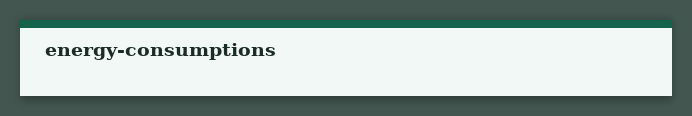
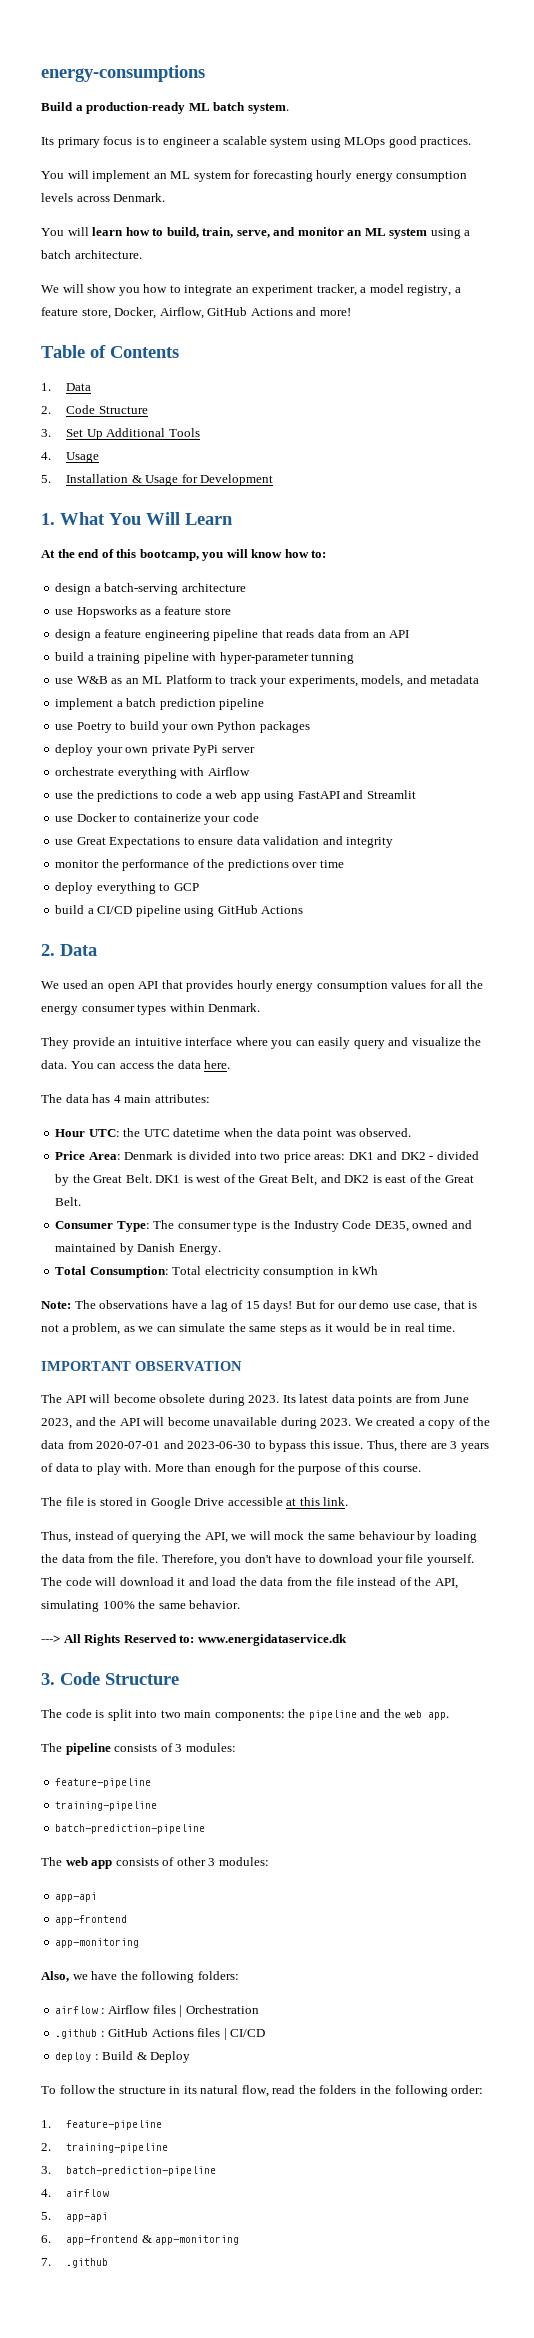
(276, 51) none -> [41,102,289,114] [41,136,472,148] [41,170,468,182] [41,193,166,202] [41,227,471,239] [41,250,142,259] [41,284,461,296] [41,307,351,319] [41,345,179,358] [41,383,92,391] [41,405,148,414] [41,428,200,440] [41,452,100,463] [41,474,274,486] [41,512,233,525] [41,549,327,561] [55,583,246,595] [55,606,231,618] [55,629,410,641] [55,652,355,664] [55,675,480,687] [55,698,265,710] [55,721,310,733] [55,744,255,756] [55,767,250,779] [55,790,416,802] [55,813,259,825] [55,836,394,848] [55,859,344,871] [55,882,199,894] [55,905,304,917] [41,944,97,956] [41,980,483,992] [41,1003,261,1015] [41,1037,482,1049] [41,1060,231,1069] [41,1094,210,1103] [55,1128,412,1140] [55,1151,479,1163] [55,1174,474,1186] [55,1197,82,1206] [55,1220,472,1232] [55,1243,221,1255] [55,1266,379,1278] [41,1300,478,1312] [41,1323,456,1335] [41,1361,242,1371] [41,1394,469,1406] [41,1417,491,1429] [41,1440,489,1452] [41,1463,421,1475] [41,1497,349,1509] [41,1531,477,1543] [41,1554,474,1566] [41,1577,458,1589] [41,1600,241,1612] [41,1634,347,1646] [41,1672,179,1685] [41,1709,450,1721] [41,1743,236,1755] [55,1778,152,1788] [55,1801,158,1811] [55,1824,206,1834] [41,1857,269,1869] [55,1892,98,1902] [55,1915,128,1925] [55,1938,140,1948] [41,1971,239,1983] [55,2005,259,2017] [55,2028,266,2040] [55,2051,191,2063] [41,2085,484,2097] [41,2120,163,2130] [41,2143,169,2153] [41,2166,217,2176] [41,2189,110,2197] [41,2212,109,2222] [41,2235,240,2245] [41,2258,109,2268] // Build a production-ready ML batch system. // Its primary focus is to engineer a scalable system using MLOps good practices. // You will implement an ML system for forecasting hourly energy consumption levels across Denmark. // You will learn how to build, train, serve, and monitor an ML system using a batch architecture. // We will show you how to integrate an experiment tracker, a model registry, a feature store, Docker, Airflow, GitHub Actions and more! // Table of Contents // 1. Data // 2. Code Structure // 3. Set Up Additional Tools // 4. Usage // 5. Installation & Usage for Development // 1. What You Will Learn // At the end of this bootcamp, you will know how to: // design a batch-serving architecture // use Hopsworks as a feature store // design a feature engineering pipeline that reads data from an API // build a training pipeline with hyper-parameter tunning // use W&B as an ML Platform to track your experiments, models, and metadata // implement a batch prediction pipeline // use Poetry to build your own Python packages // deploy your own private PyPi server // orchestrate everything with Airflow // use the predictions to code a web app using FastAPI and Streamlit // use Docker to containerize your code // use Great Expectations to ensure data validation and integrity // monitor the performance of the predictions over time // deploy everything to GCP // build a CI/CD pipeline using GitHub Actions // 2. Data // We used an open API that provides hourly energy consumption values for all the energy consumer types within Denmark. // They provide an intuitive interface where you can easily query and visualize the data. You can access the data here. // The data has 4 main attributes: // Hour UTC: the UTC datetime when the data point was observed. // Price Area: Denmark is divided into two price areas: DK1 and DK2 - divided by the Great Belt. DK1 is west of the Great Belt, and DK2 is east of the Great Belt. // Consumer Type: The consumer type is the Industry Code DE35, owned and maintained by Danish Energy. // Total Consumption: Total electricity consumption in kWh // Note: The observations have a lag of 15 days! But for our demo use case, that is not a problem, as we can simulate the same steps as it would be in real time. // IMPORTANT OBSERVATION // The API will become obsolete during 2023. Its latest data points are from June 2023, and the API will become unavailable during 2023. We created a copy of the data from 2020-07-01 and 2023-06-30 to bypass this issue. Thus, there are 3 years of data to play with. More than enough for the purpose of this course. // The file is stored in Google Drive accessible at this link. // Thus, instead of querying the API, we will mock the same behaviour by loading the data from the file. Therefore, you don't have to download your file yourself. The code will download it and load the data from the file instead of the API, simulating 100% the same behavior. // ---> All Rights Reserved to: www.energidataservice.dk // 3. Code Structure // The code is split into two main components: the pipeline and the web app. // The pipeline consists of 3 modules: // feature-pipeline // training-pipeline // batch-prediction-pipeline // The web app consists of other 3 modules: // app-api // app-frontend // app-monitoring // Also, we have the following folders: // airflow : Airflow files | Orchestration // .github : GitHub Actions files | CI/CD // deploy : Build & Deploy // To follow the structure in its natural flow, read the folders in the following order: // 1. feature-pipeline // 2. training-pipeline // 3. batch-prediction-pipeline // 4. airflow // 5. app-api // 6. app-frontend & app-monitoring // 7. .github

